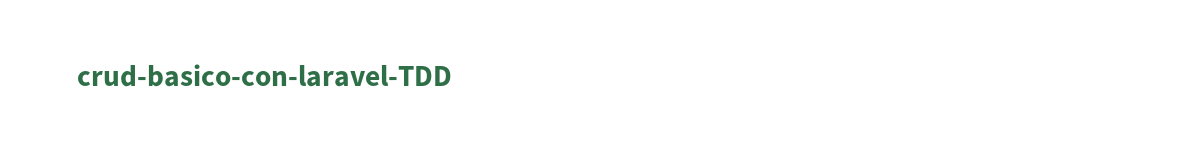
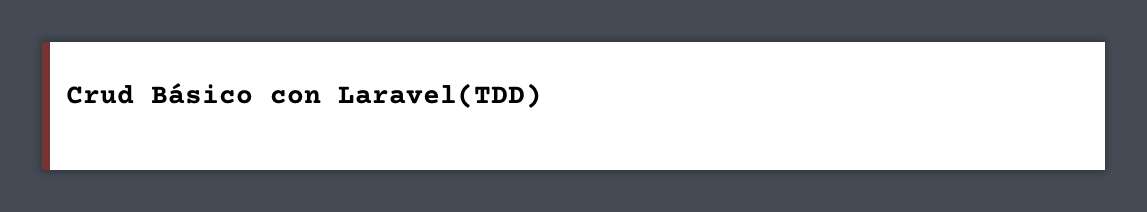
[77,64,452,87] crud-basico-con-laravel-TDD -> [66,83,542,108] Crud Básico con Laravel(TDD)

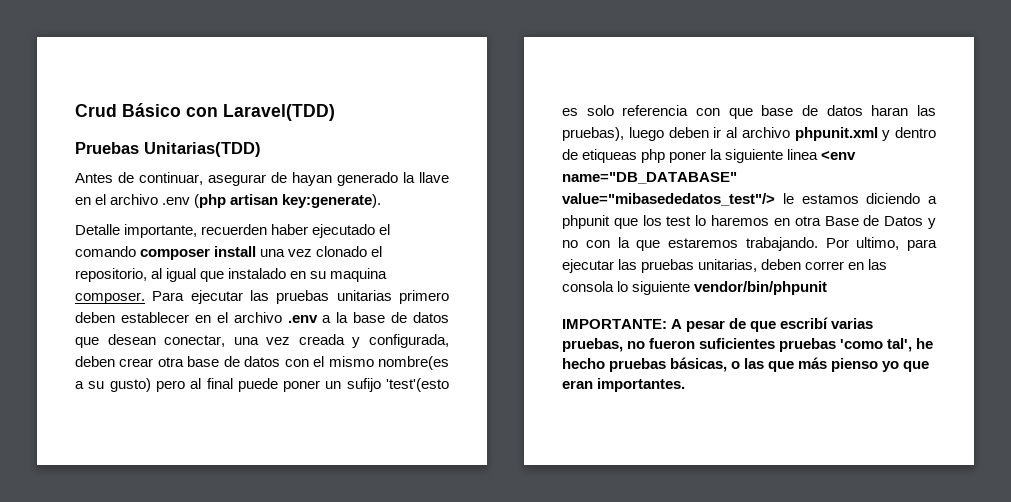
(542, 95) none -> [75,142,261,157] [75,172,449,186] [75,194,382,208] [75,224,391,238] [75,246,383,260] [75,268,388,282] [75,290,449,304] [75,312,449,323] [75,334,449,348] [75,356,450,370] [75,378,450,392] [562,105,936,119] [562,127,936,141] [562,149,857,163] [562,172,737,184] [562,193,937,206] [562,215,936,229] [562,237,937,251] [562,259,888,273] [562,281,828,295] [562,317,874,332] [562,338,934,352] [562,357,930,372] [562,378,686,392] // Pruebas Unitarias(TDD) // Antes de continuar, asegurar de hayan generado la llave en el archivo .env (php artisan key:generate). // Detalle importante, recuerden haber ejecutado el comando composer install una vez clonado el repositorio, al igual que instalado en su maquina composer. Para ejecutar las pruebas unitarias primero deben establecer en el archivo .env a la base de datos que desean conectar, una vez creada y configurada, deben crear otra base de datos con el mismo nombre(es a su gusto) pero al final puede poner un sufijo 'test'(esto es solo referencia con que base de datos haran las pruebas), luego deben ir al archivo phpunit.xml y dentro de etiqueas php poner la siguiente linea <env name="DB_DATABASE" value="mibasededatos_test"/> le estamos diciendo a phpunit que los test lo haremos en otra Base de Datos y no con la que estaremos trabajando. Por ultimo, para ejecutar las pruebas unitarias, deben correr en las consola lo siguiente vendor/bin/phpunit // IMPORTANTE: A pesar de que escribí varias pruebas, no fueron suficientes pruebas 'como tal', he hecho pruebas básicas, o las que más pienso yo que eran importantes.

